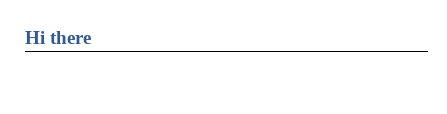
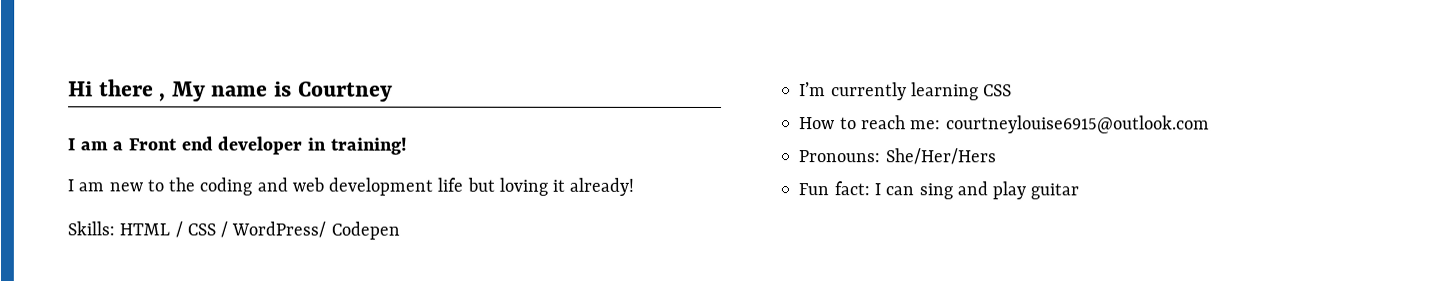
(92, 37) none -> [159,81,393,102] [67,136,408,155] [67,177,635,196] [67,221,400,240] [799,82,1013,101] [799,115,1210,134] [798,148,996,165] [798,181,1080,200] , My name is Courtney // I am a Front end developer in training! // I am new to the coding and web development life but loving it already! // Skills: HTML / CSS / WordPress/ Codepen // I’m currently learning CSS // How to reach me: courtneylouise6915@outlook.com // Pronouns: She/Her/Hers // Fun fact: I can sing and play guitar

